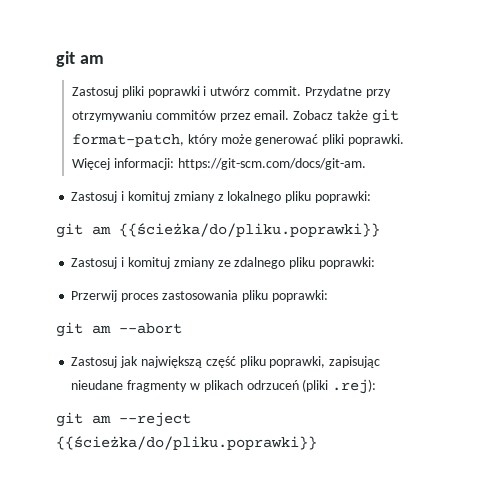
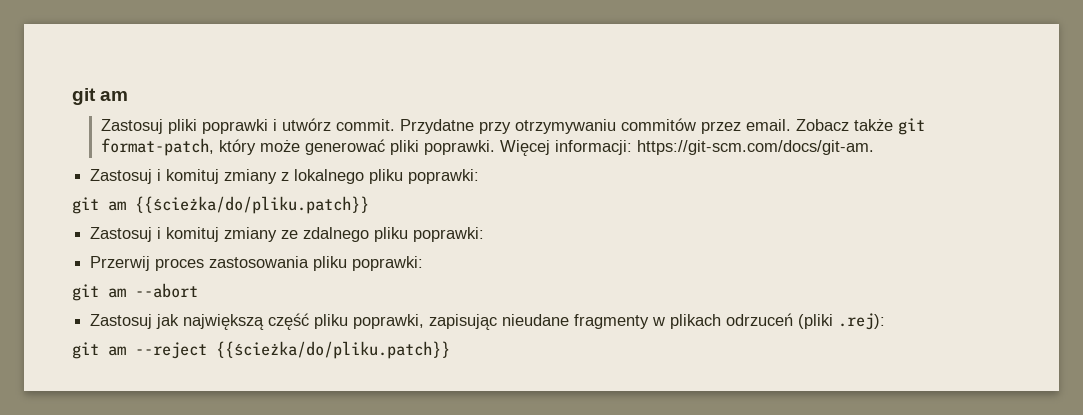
[119,223,380,237] {{ścieżka/do/pliku.poprawki}} -> [135,196,369,214] {{ścieżka/do/pliku.patch}}
[56,436,317,450] {{ścieżka/do/pliku.poprawki}} -> [216,341,450,359] {{ścieżka/do/pliku.patch}}

